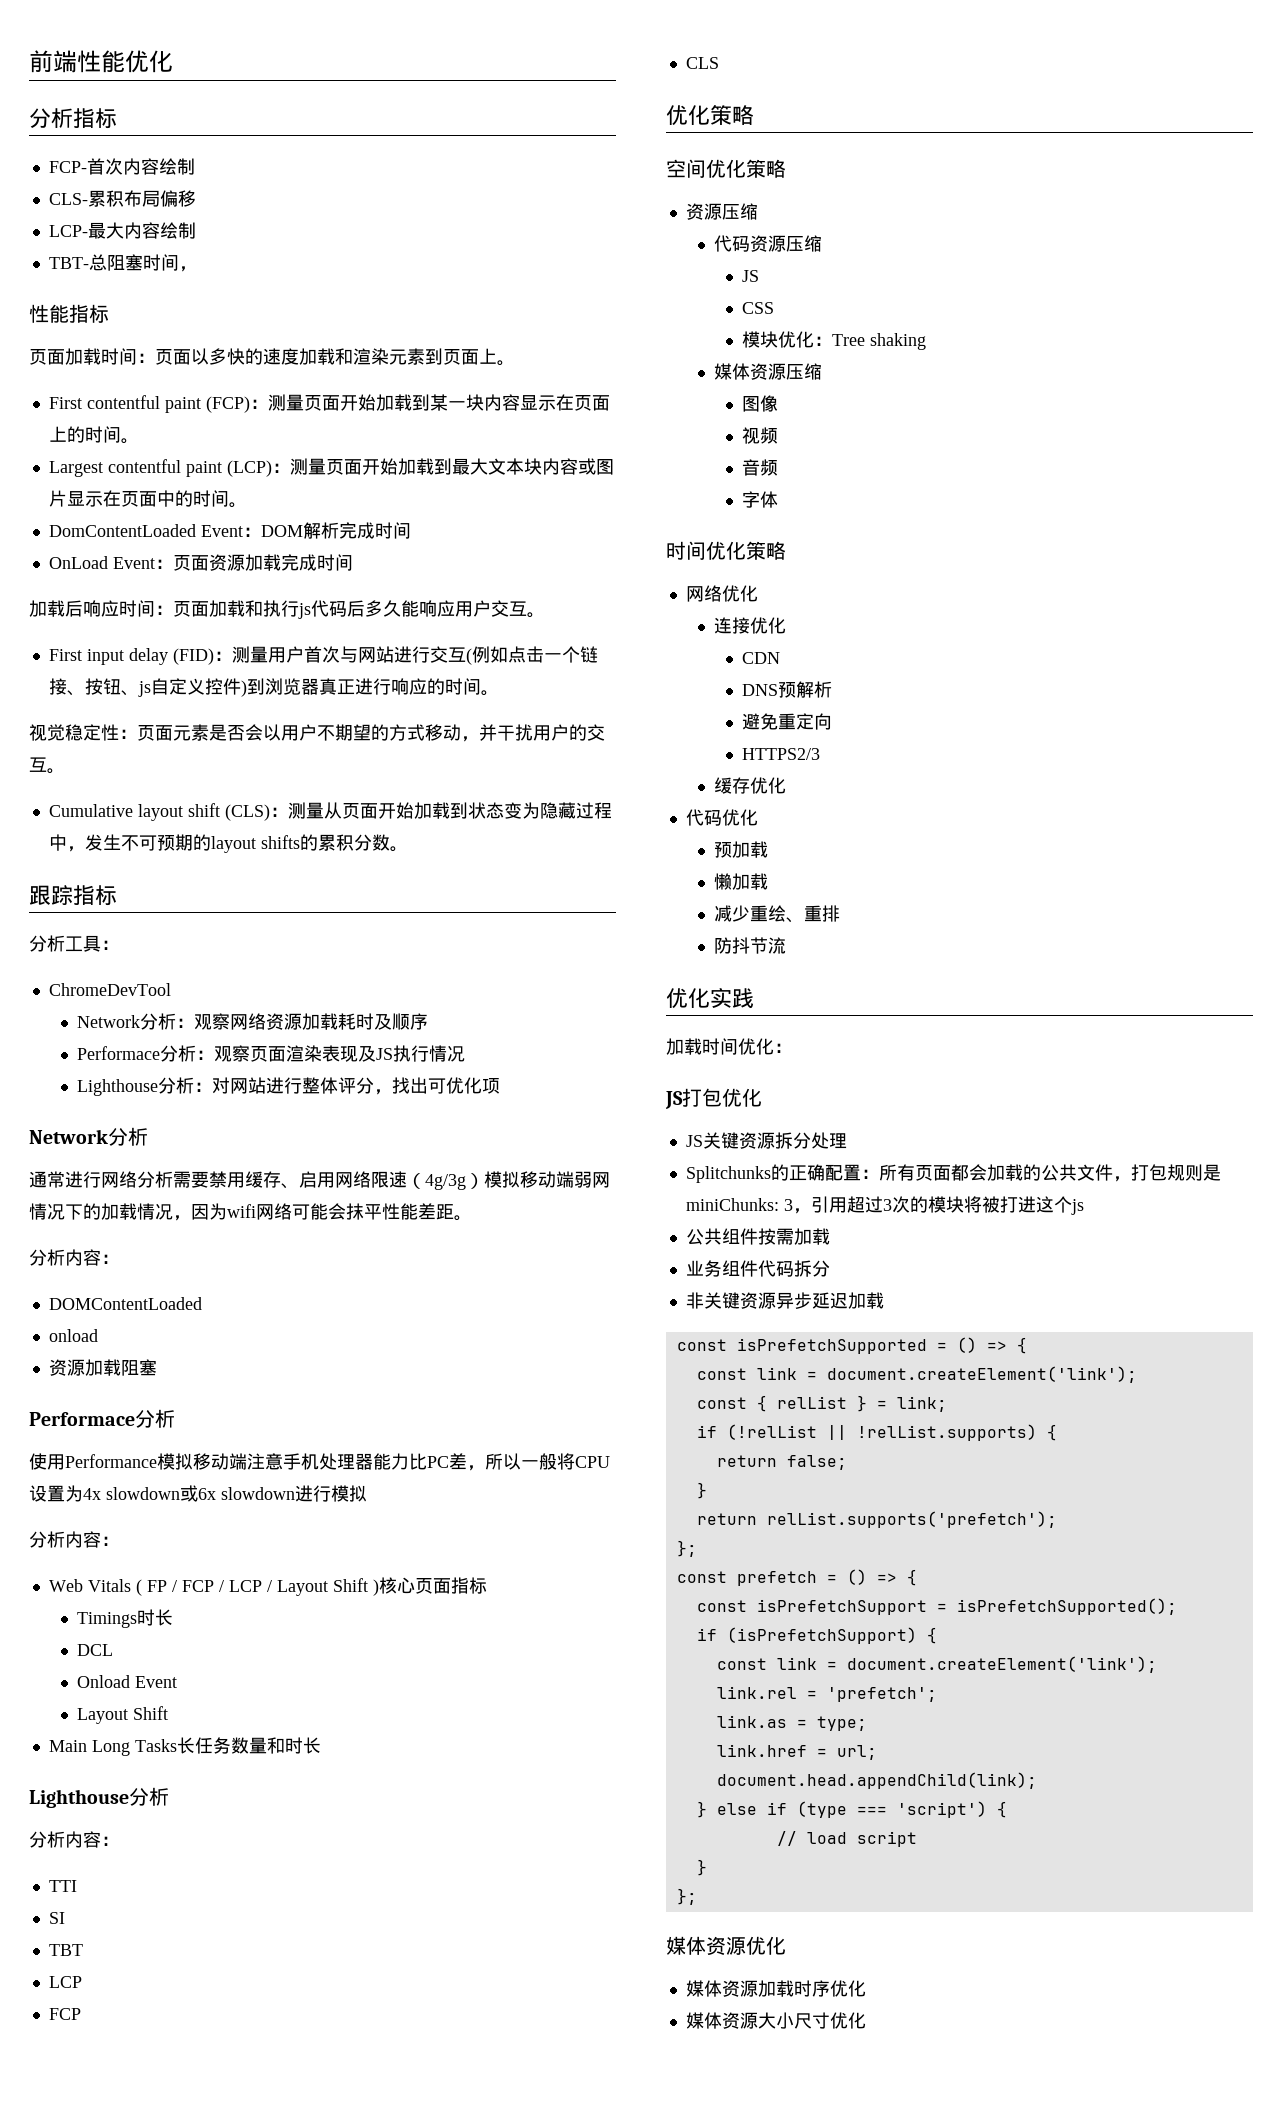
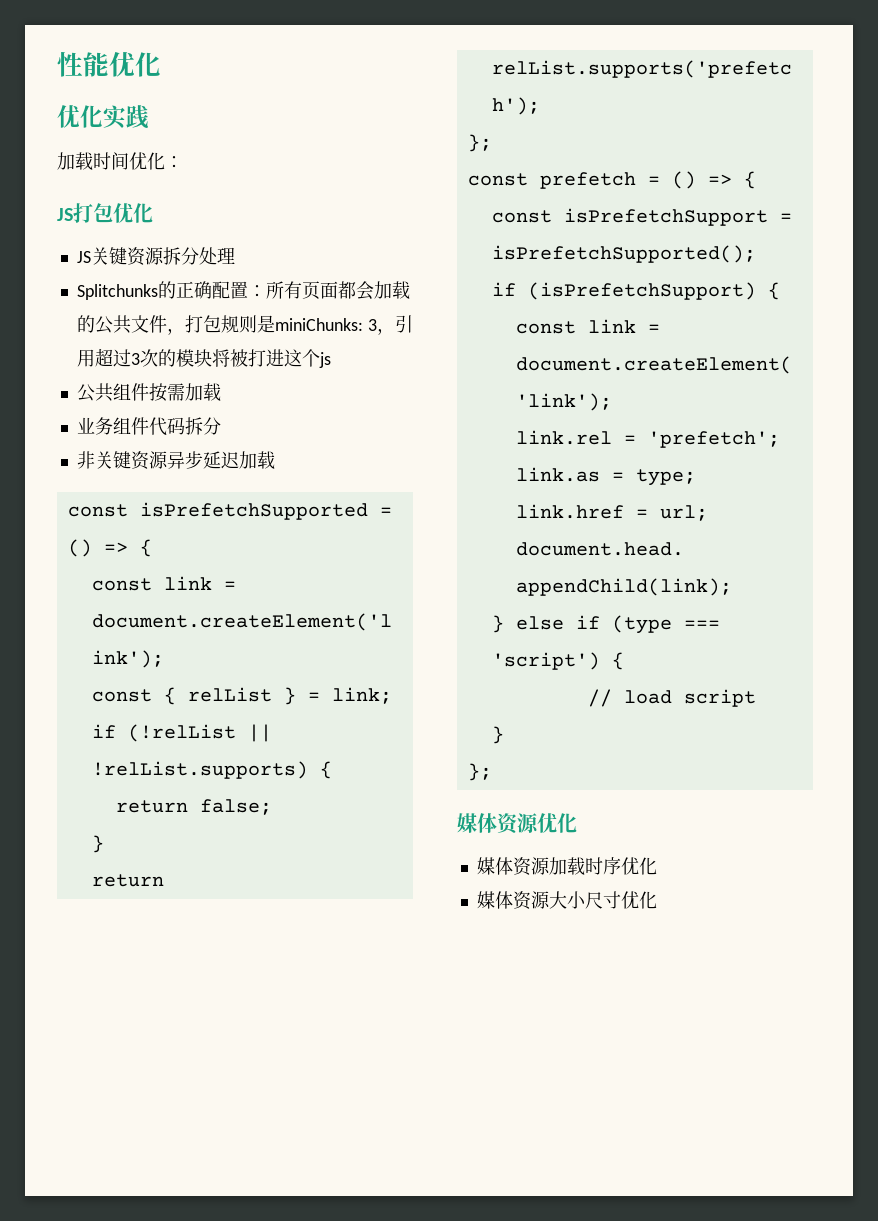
[29,50,77,73] 前端 -> (57, 64) none
[29,108,117,129] [48,158,195,175] [48,190,196,207] [48,222,196,239] [48,254,197,272] [29,304,109,323] [29,348,515,366] [48,394,610,413] [48,426,139,444] [48,458,614,477] [48,490,247,508] [48,522,411,539] [48,554,353,571] [29,600,545,619] [48,646,598,665] [48,678,499,697] [29,724,605,742] [29,757,65,774] [48,802,612,821] [48,834,408,853] [29,885,117,906] [29,935,119,952] [48,983,171,996] [76,1013,428,1030] [76,1045,465,1062] [76,1077,500,1096] [29,1127,148,1146] [29,1171,610,1190] [29,1203,472,1221] [29,1249,119,1266] [48,1297,202,1310] [48,1329,98,1342] [48,1359,157,1376] [29,1409,175,1428] [29,1453,610,1471] [29,1485,367,1502] [29,1531,119,1548] [48,1577,487,1596] [76,1609,173,1628] [76,1644,113,1656] [76,1675,177,1688] [76,1706,168,1724] [48,1737,321,1756] [29,1787,169,1808] [29,1831,119,1848] [48,1880,77,1892] [48,1912,65,1924] [48,1944,83,1956] [48,1976,82,1988] [48,2008,81,2020] [685,57,719,69] [666,105,754,126] [666,159,786,178] [685,203,758,220] [713,235,822,252] [741,270,759,282] [741,302,774,314] [741,331,926,350] [713,363,822,380] [741,395,778,412] [741,427,778,444] [741,459,778,476] [741,491,778,508] [666,541,786,560] [685,585,758,602] [713,617,786,634] [741,652,780,664] [741,681,832,698] [741,713,832,730] [741,748,820,760] [713,777,786,794] [685,809,758,826] [713,841,768,858] [713,873,768,890] [713,905,840,923] [713,937,786,954] // 分析指标 // FCP-首次内容绘制 // CLS-累积布局偏移 // LCP-最大内容绘制 // TBT-总阻塞时间， // 性能指标 // 页面加载时间：页面以多快的速度加载和渲染元素到页面上。 // First contentful paint (FCP)：测量页面开始加载到某一块内容显示在页面上的时间。 // Largest contentful paint (LCP)：测量页面开始加载到最大文本块内容或图片显示在页面中的时间。 // DomContentLoaded Event：DOM解析完成时间 // OnLoad Event：页面资源加载完成时间 // 加载后响应时间：页面加载和执行js代码后多久能响应用户交互。 // First input delay (FID)：测量用户首次与网站进行交互(例如点击一个链接、按钮、js自定义控件)到浏览器真正进行响应的时间。 // 视觉稳定性：页面元素是否会以用户不期望的方式移动，并干扰用户的交互。 // Cumulative layout shift (CLS)：测量从页面开始加载到状态变为隐藏过程中，发生不可预期的layout shifts的累积分数。 // 跟踪指标 // 分析工具： // ChromeDevTool // Network分析：观察网络资源加载耗时及顺序 // Performace分析：观察页面渲染表现及JS执行情况 // Lighthouse分析：对网站进行整体评分，找出可优化项 // Network分析 // 通常进行网络分析需要禁用缓存、启用网络限速（4g/3g）模拟移动端弱网情况下的加载情况，因为wifi网络可能会抹平性能差距。 // 分析内容： // DOMContentLoaded // onload // 资源加载阻塞 // Performace分析 // 使用Performance模拟移动端注意手机处理器能力比PC差，所以一般将CPU设置为4x slowdown或6x slowdown进行模拟 // 分析内容： // Web Vitals ( FP / FCP / LCP / Layout Shift )核心页面指标 // Timings时长 // DCL // Onload Event // Layout Shift // Main Long Tasks长任务数量和时长 // Lighthouse分析 // 分析内容： // TTI // SI // TBT // LCP // FCP // CLS // 优化策略 // 空间优化策略 // 资源压缩 // 代码资源压缩 // JS // CSS // 模块优化：Tree shaking // 媒体资源压缩 // 图像 // 视频 // 音频 // 字体 // 时间优化策略 // 网络优化 // 连接优化 // CDN // DNS预解析 // 避免重定向 // HTTPS2/3 // 缓存优化 // 代码优化 // 预加载 // 懒加载 // 减少重绘、重排 // 防抖节流 -> (161, 64) none

